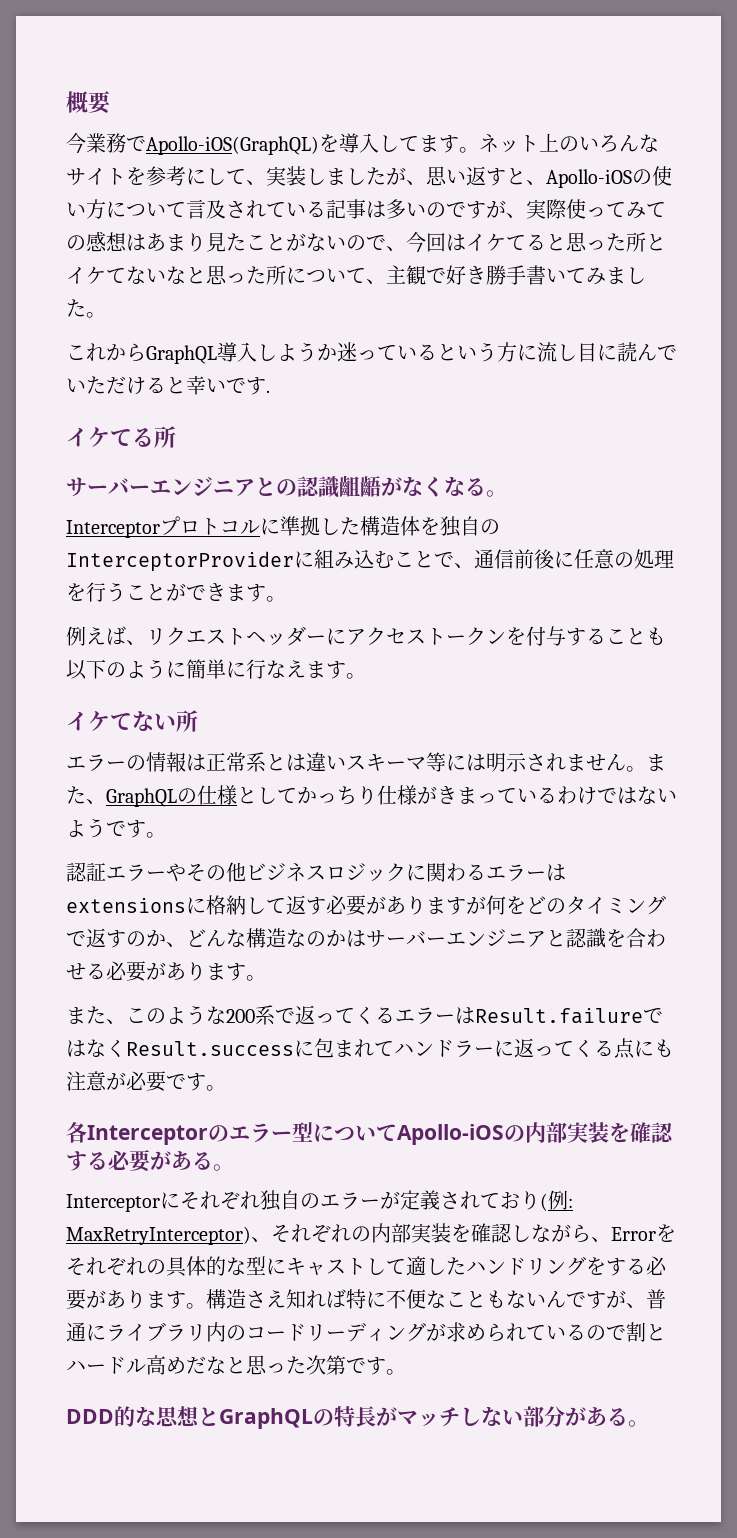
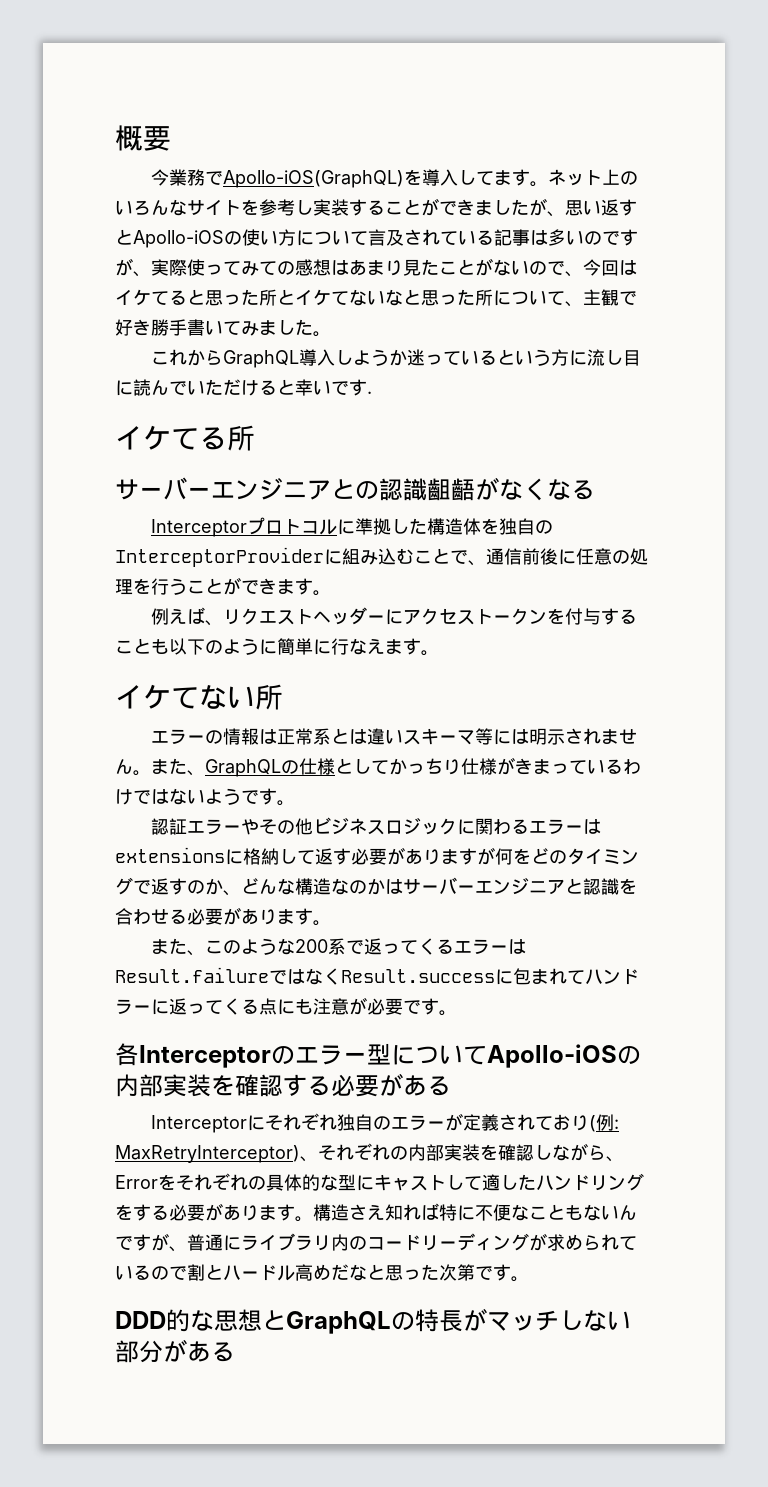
[186,166,326,186] にして、実装し -> [295,198,475,216] し実装することができ
[526,180,546,185] 、 -> (133, 237) none
[486,490,507,497] 。 -> (595, 490) none
[213,1164,234,1171] 。 -> (451, 1086) none
[628,1420,649,1427] 。 -> (235, 1352) none

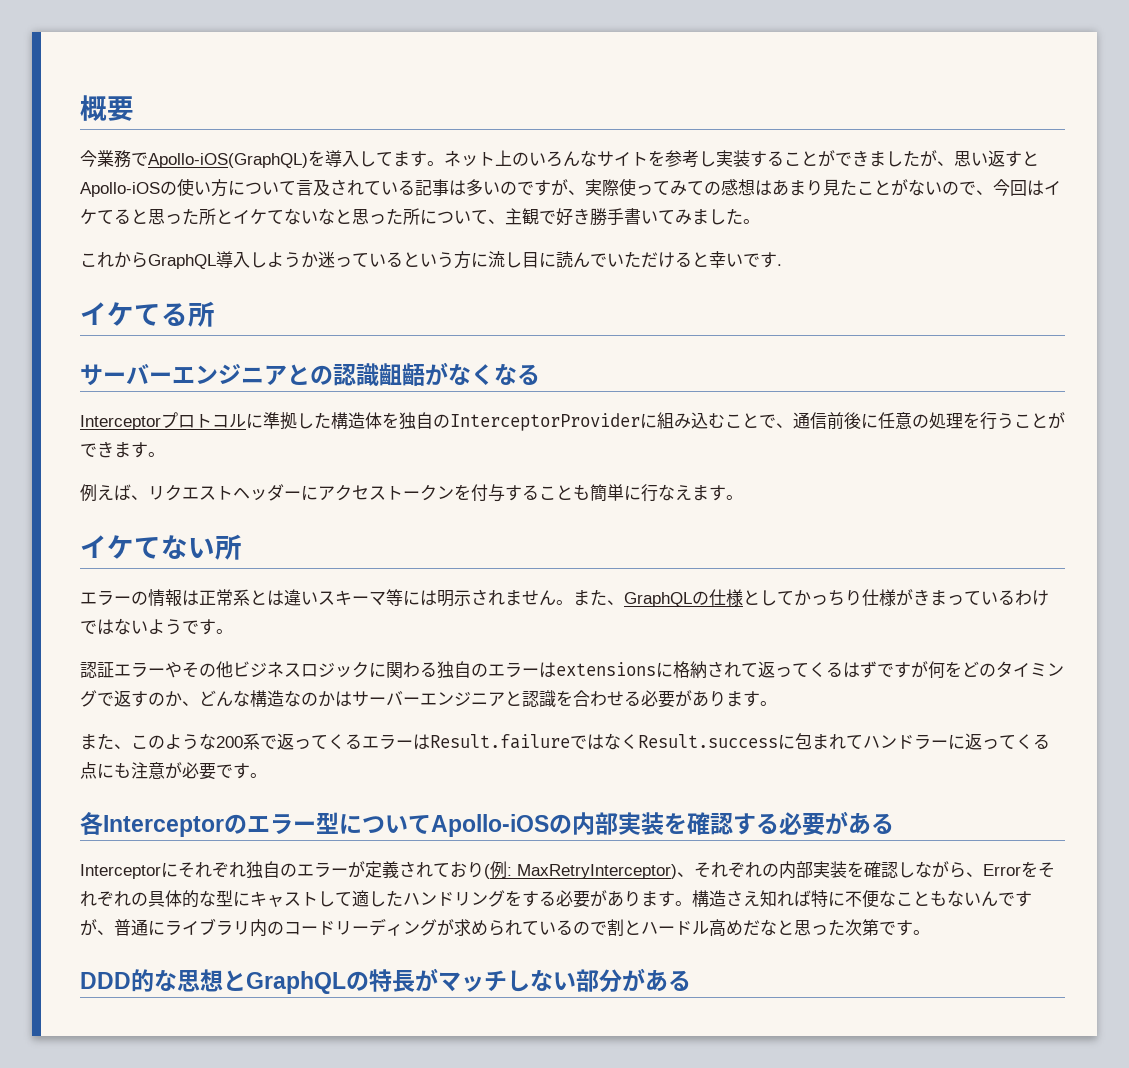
[169,638,277,655] 以下のように -> (590, 492) none
(529, 826) none -> [437,661,488,679] 独自の
[279,847,459,865] して返す必要がありま -> [707,661,894,678] されて返ってくるはずで

